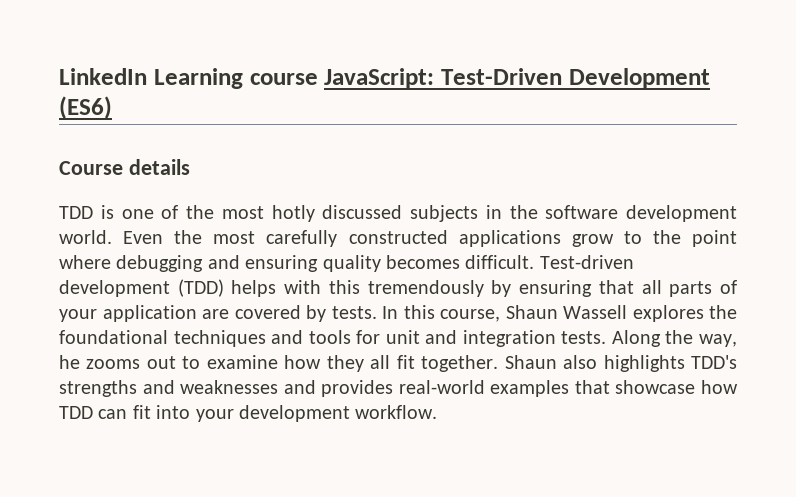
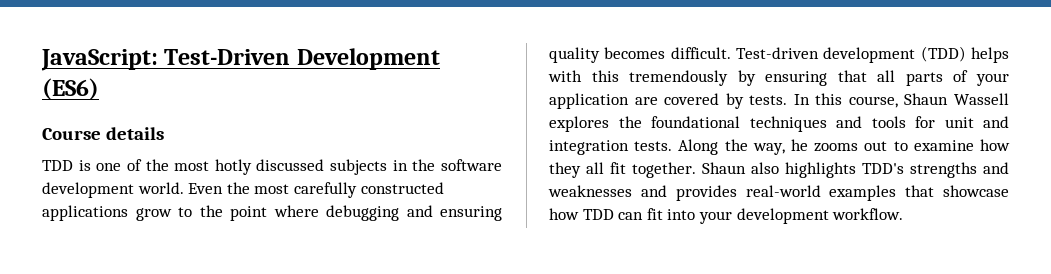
[59,68,318,89] LinkedIn Learning course -> (41, 60) none

